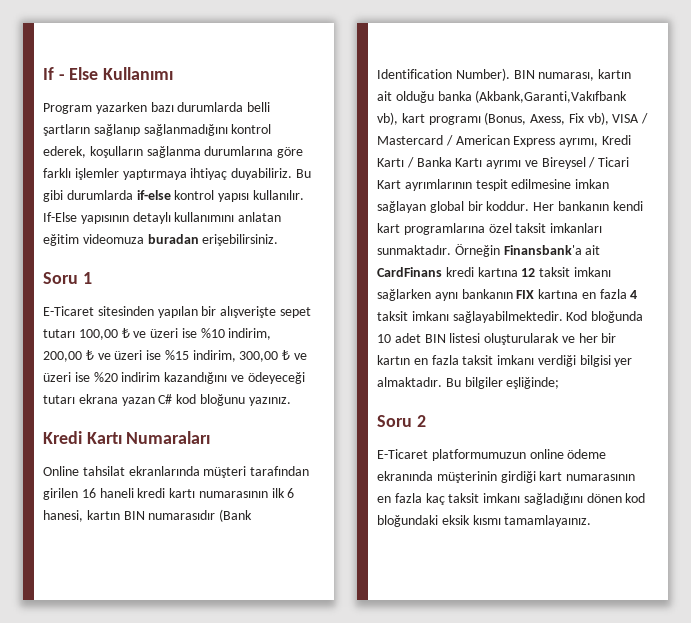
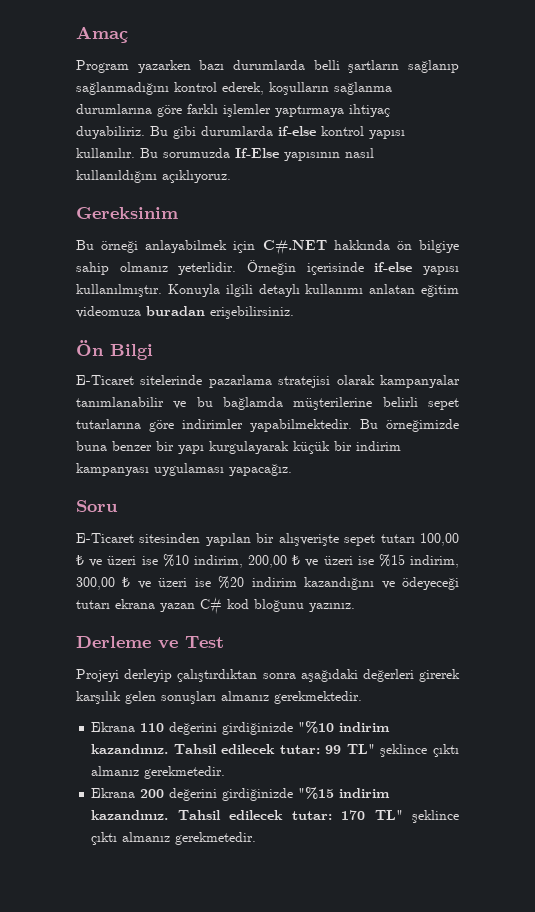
[43,67,174,80] If - Else Kullanımı -> [76,26,128,43] Amaç
[43,212,235,224] If-Else yapısının detaylı kullanımını -> [140,148,374,161] [76,170,231,183] [76,207,178,219] [76,240,460,255] [76,260,459,275] [76,284,364,297] Bu sorumuzda If-Else yapısının nasıl kullanıldığını açıklıyoruz. // Gereksinim // Bu örneği anlayabilmek için C#.NET hakkında ön bilgiye sahip olmanız yeterlidir. Örneğin içerisinde if-else yapısı kullanılmıştır. Konuyla ilgili detaylı kullanımı
[43,272,92,284] // Soru 1 -> [76,340,153,360] [76,375,460,388] [76,397,459,410] [76,419,459,432] [76,441,401,454] [76,463,292,476] [76,500,118,512] // Ön Bilgi // E-Ticaret sitelerinde pazarlama stratejisi olarak kampanyalar tanımlanabilir ve bu bağlamda müşterilerine belirli sepet tutarlarına göre indirimler yapabilmektedir. Bu örneğimizde buna benzer bir yapı kurgulayarak küçük bir indirim kampanyası uygulaması yapacağız. // Soru
[43,431,211,444] [43,466,310,478] [43,488,295,500] [43,509,253,522] [377,68,632,81] [377,90,628,103] [377,112,649,125] [377,135,631,147] [377,157,630,169] [377,179,610,191] [377,201,643,213] [377,223,603,235] [377,244,601,257] [377,267,611,277] [377,289,638,301] [377,311,644,323] [377,333,617,345] [377,355,633,367] [377,377,560,389] [377,415,426,427] [377,449,607,461] [377,471,636,483] [377,493,646,505] [377,515,592,527] Kredi Kartı Numaraları // Online tahsilat ekranlarında müşteri tarafından girilen 16 haneli kredi kartı numarasının ilk 6 hanesi, kartın BIN numarasıdır (Bank Identification Number). BIN numarası, kartın ait olduğu banka (Akbank,Garanti,Vakıfbank vb), kart programı (Bonus, Axess, Fix vb), VISA / Mastercard / American Express ayrımı, Kredi Kartı / Banka Kartı ayrımı ve Bireysel / Ticari Kart ayrımlarının tespit edilmesine imkan sağlayan global bir koddur. Her bankanın kendi kart programlarına özel taksit imkanları sunmaktadır. Örneğin Finansbank'a ait CardFinans kredi kartına 12 taksit imkanı sağlarken aynı bankanın FIX kartına en fazla 4 taksit imkanı sağlayabilmektedir. Kod bloğunda 10 adet BIN listesi oluşturularak ve her bir kartın en fazla taksit imkanı verdiği bilgisi yer almaktadır. Bu bilgiler eşliğinde; // Soru 2 // E-Ticaret platformumuzun online ödeme ekranında müşterinin girdiği kart numarasının en fazla kaç taksit imkanı sağladığını dönen kod bloğundaki eksik kısmı tamamlayaınız. -> [76,636,224,649] [76,669,460,682] [76,691,362,704] [91,721,391,735] [91,744,459,757] [91,766,226,779] [91,787,391,801] [91,810,459,823] [91,832,257,845] Derleme ve Test // Projeyi derleyip çalıştırdıktan sonra aşağıdaki değerleri girerek karşılık gelen sonuşları almanız gerekmektedir. // Ekrana 110 değerini girdiğinizde "%10 indirim kazandınız. Tahsil edilecek tutar: 99 TL" şeklince çıktı almanız gerekmetedir. // Ekrana 200 değerini girdiğinizde "%15 indirim kazandınız. Tahsil edilecek tutar: 170 TL" şeklince çıktı almanız gerekmetedir.

